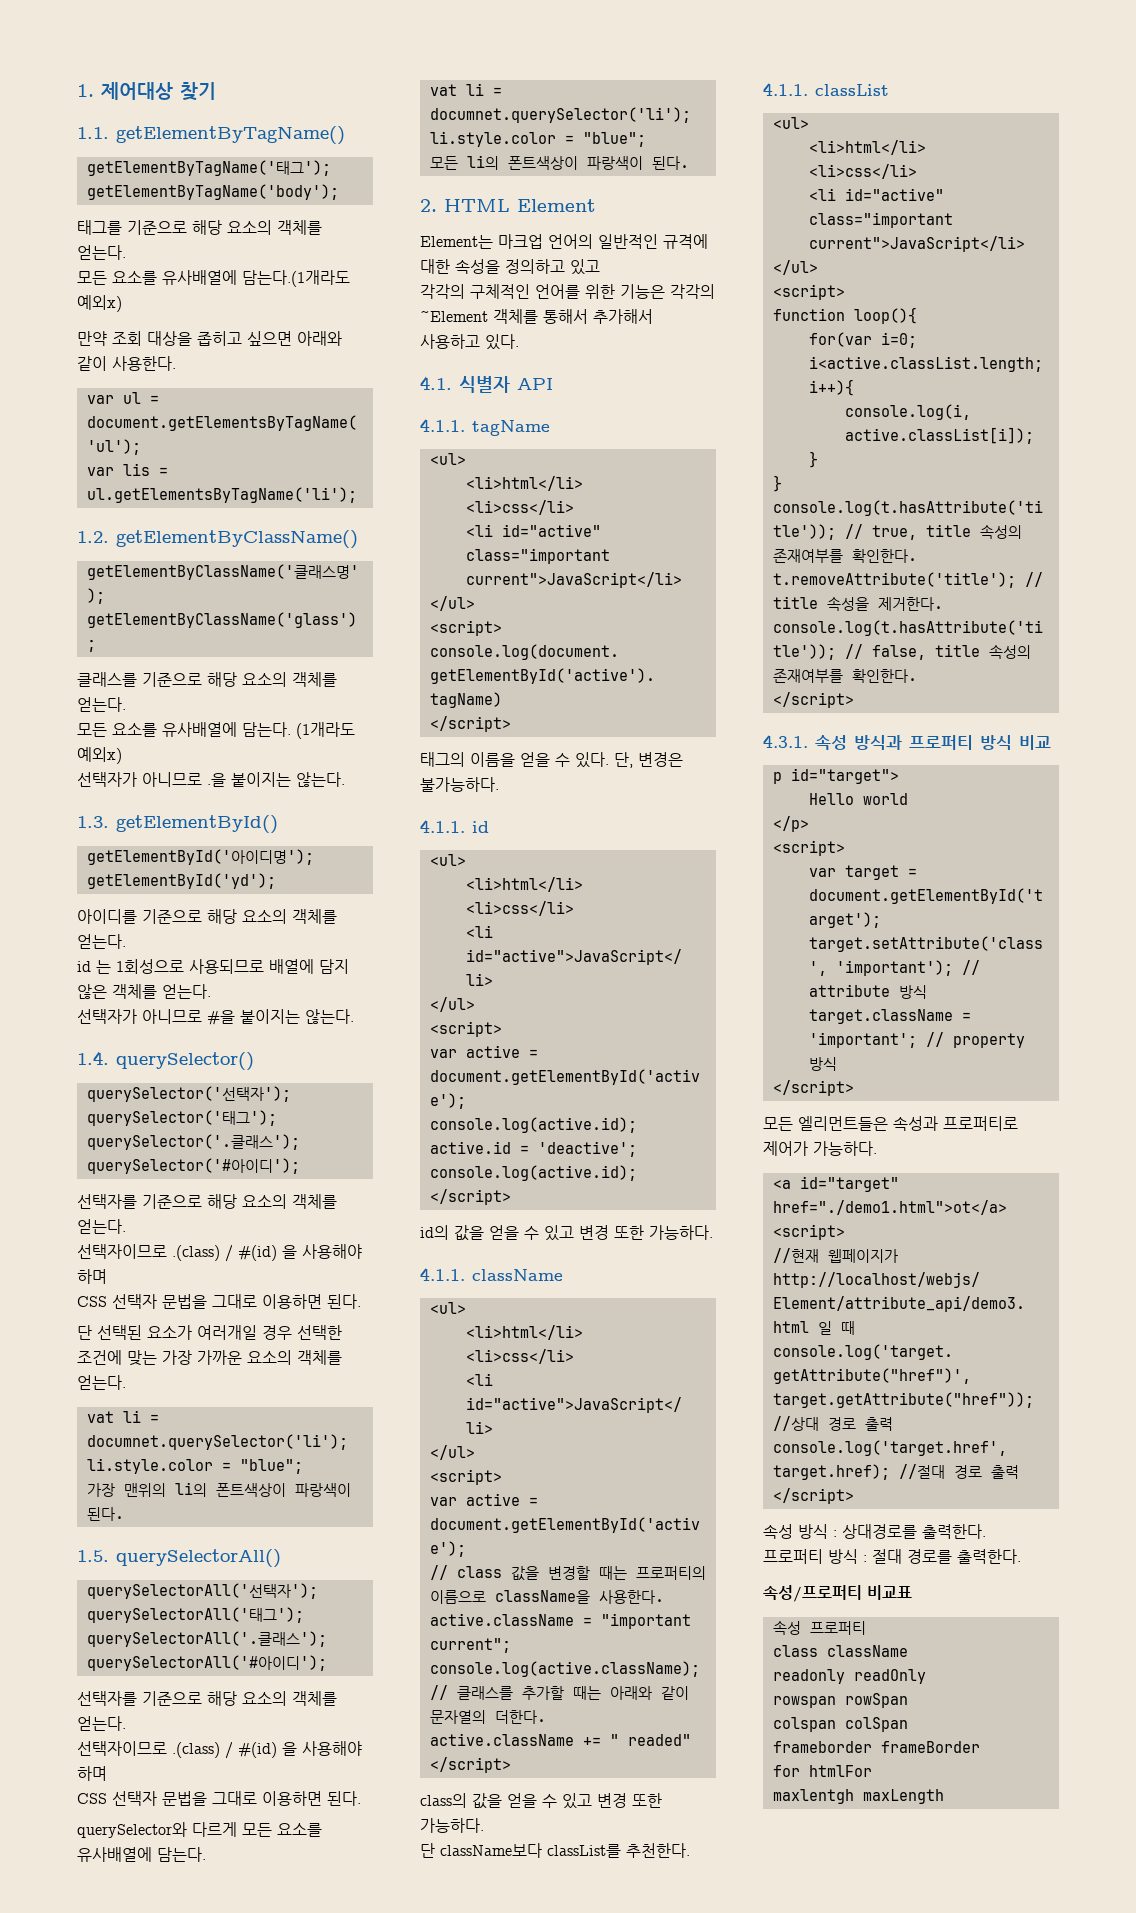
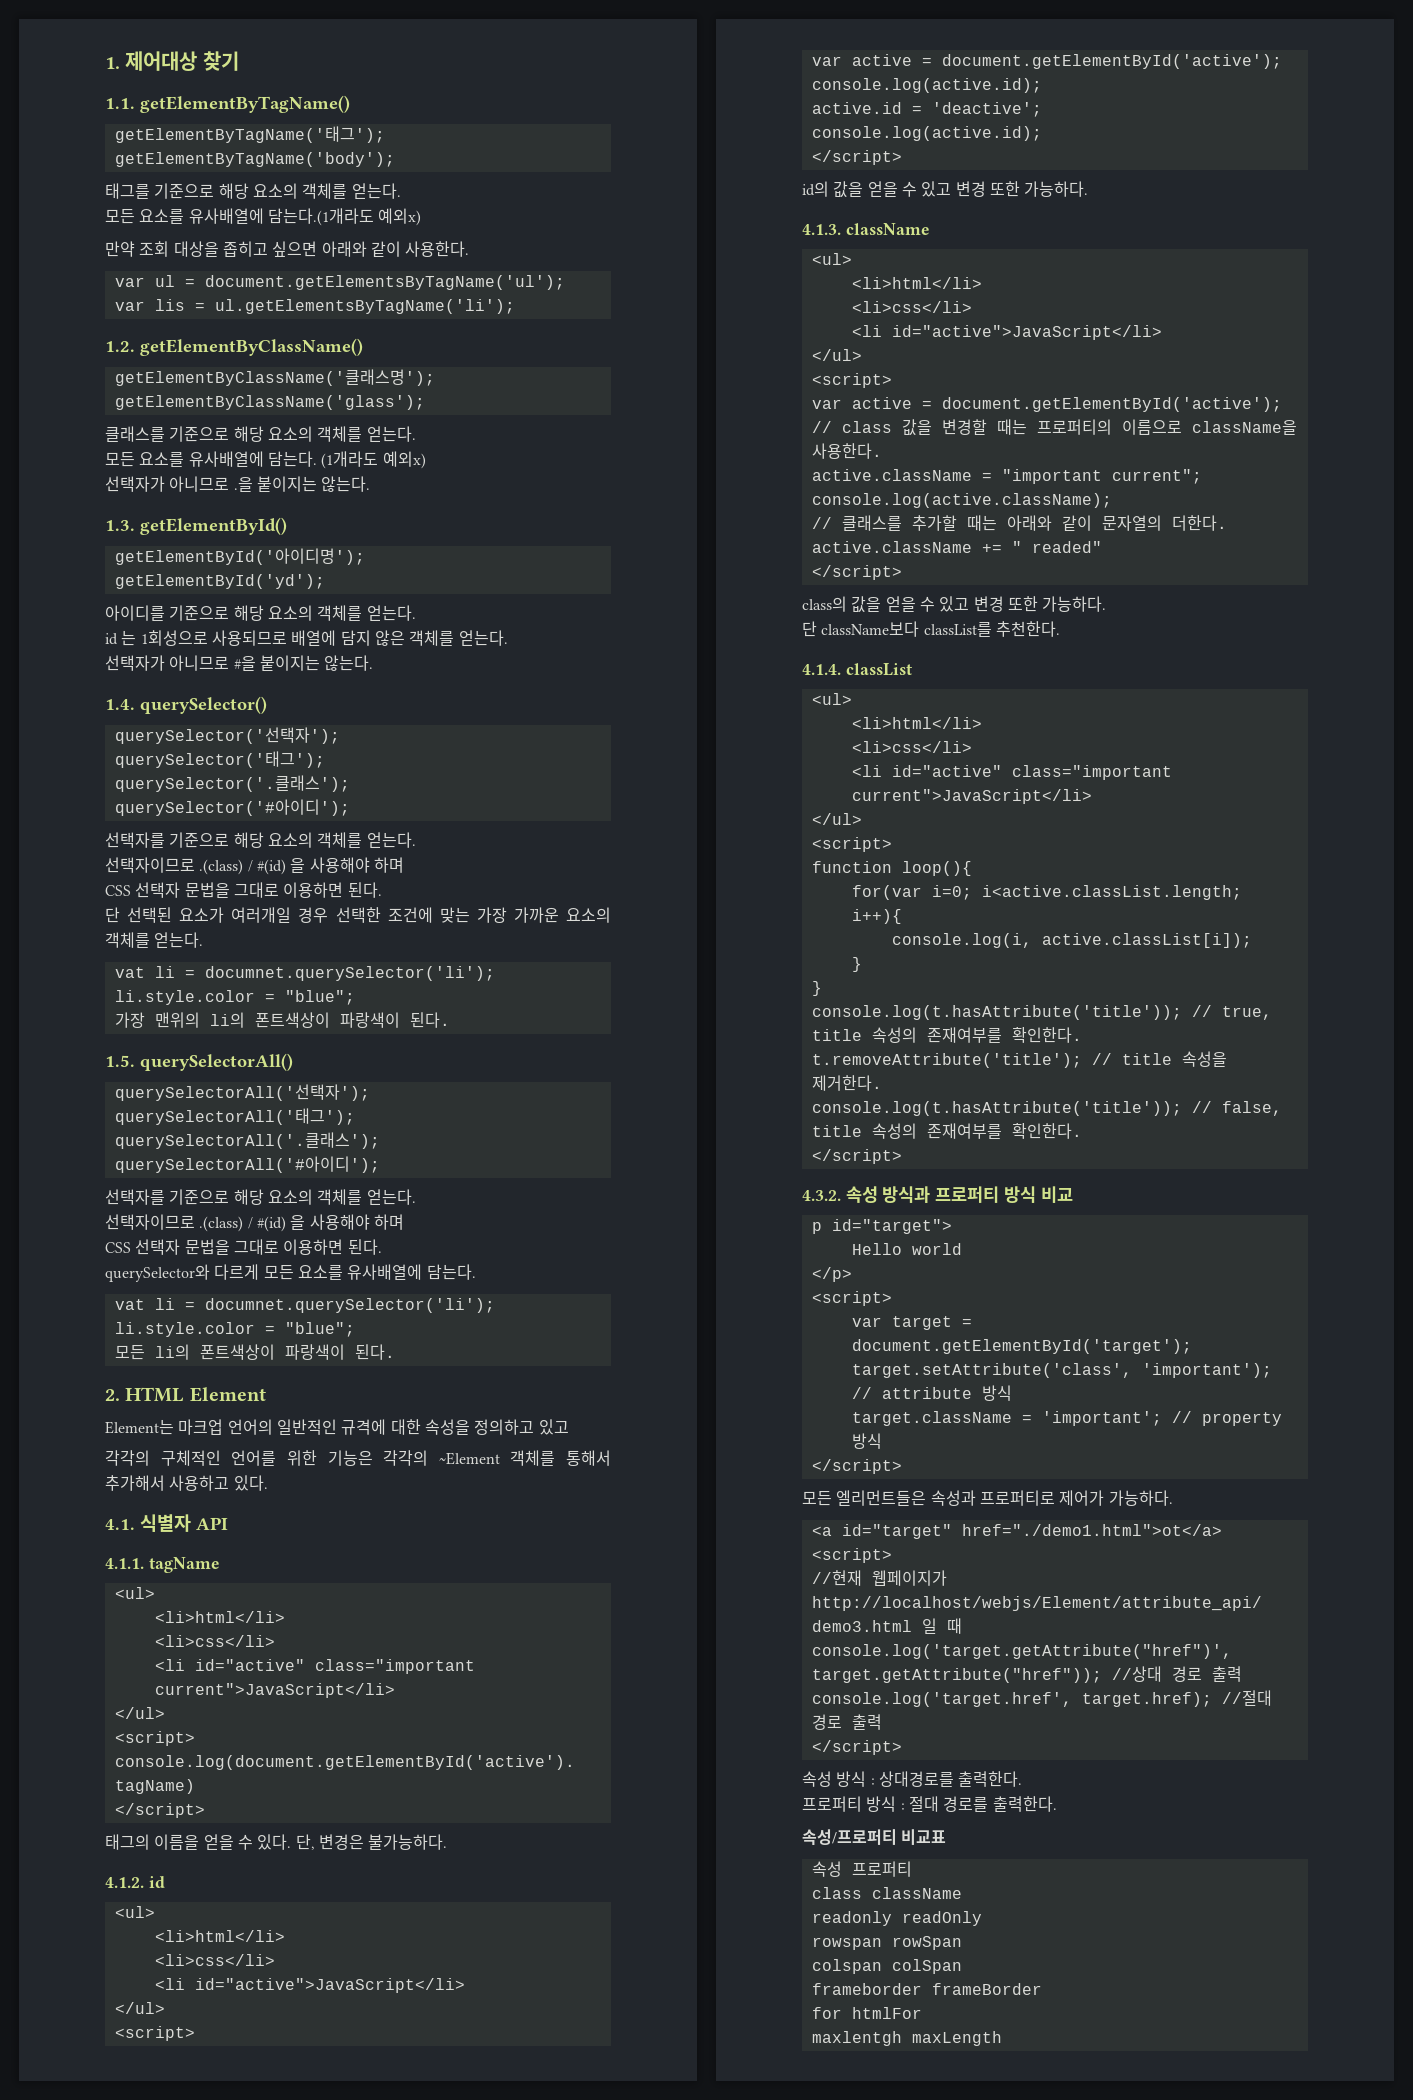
[420,820,465,833] 4.1.1. -> [105,1877,144,1888] 4.1.2.
[420,1268,465,1281] 4.1.1. -> [802,224,841,235] 4.1.3.
[763,83,808,96] 4.1.1. -> [802,664,841,675] 4.1.4.
[763,735,808,748] 4.3.1. -> [802,1190,841,1201] 4.3.2.

